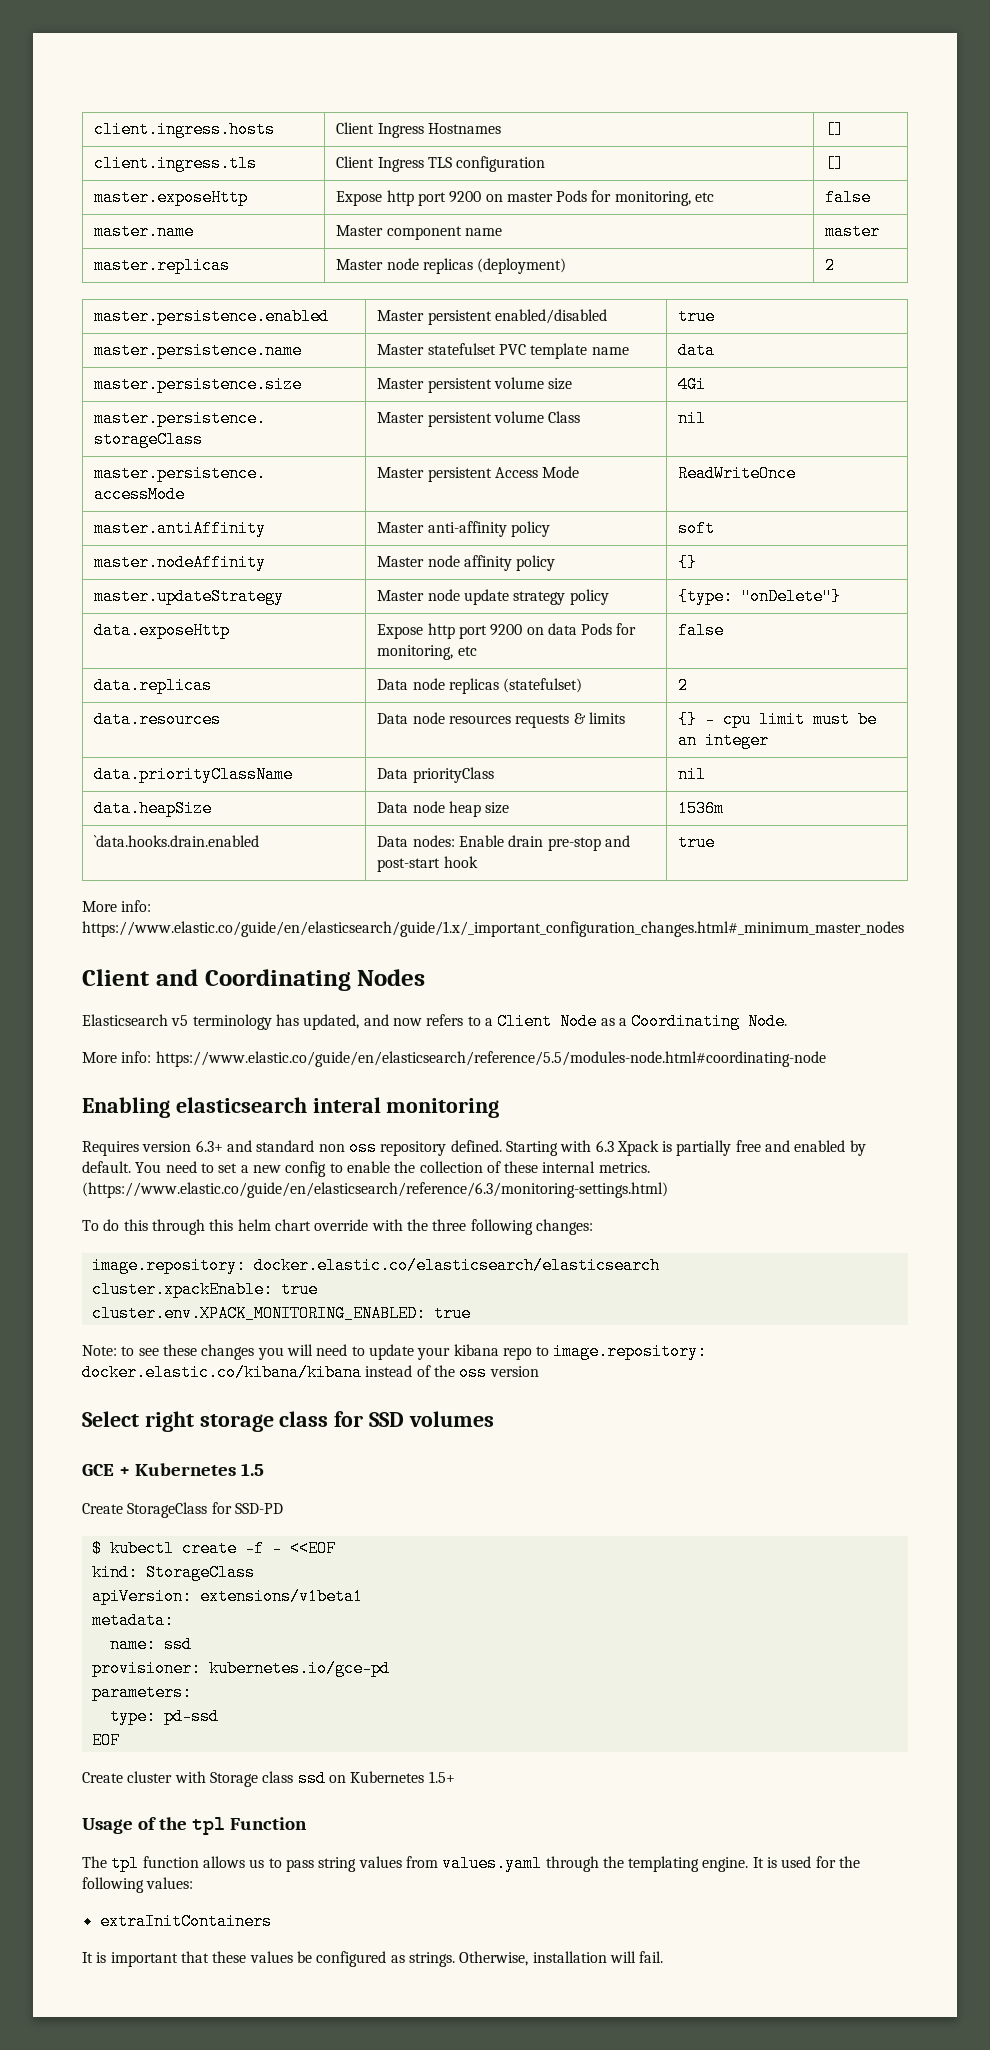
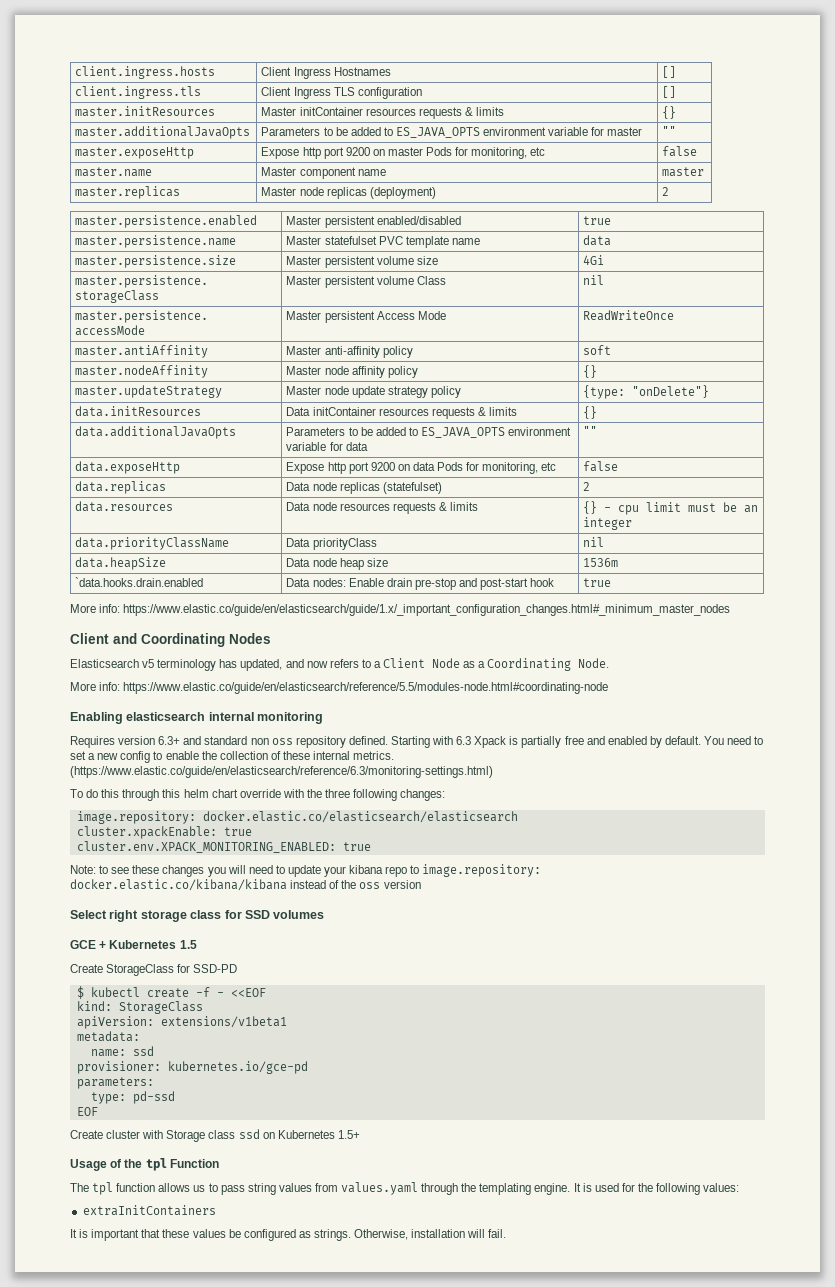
(845, 163) none -> [75,106,216,117] [261,107,504,119] [662,106,677,119] [75,126,251,139] [261,127,643,138] [662,126,677,136] // master.initResources | Master initContainer resources requests & limits | {} // master.additionalJavaOpts | Parameters to be added to ES_JAVA_OPTS environment variable for master | ""
(842, 596) none -> [75,406,202,417] [286,407,517,419] [583,406,598,419] [75,426,237,439] [286,427,572,438] [286,442,368,451] [583,426,598,436] // data.initResources | Data initContainer resources requests & limits | {} // data.additionalJavaOpts | Parameters to be added to ES_JAVA_OPTS environment variable for data | ""
[312,1097,381,1113] interal -> [208,712,254,721] internal

